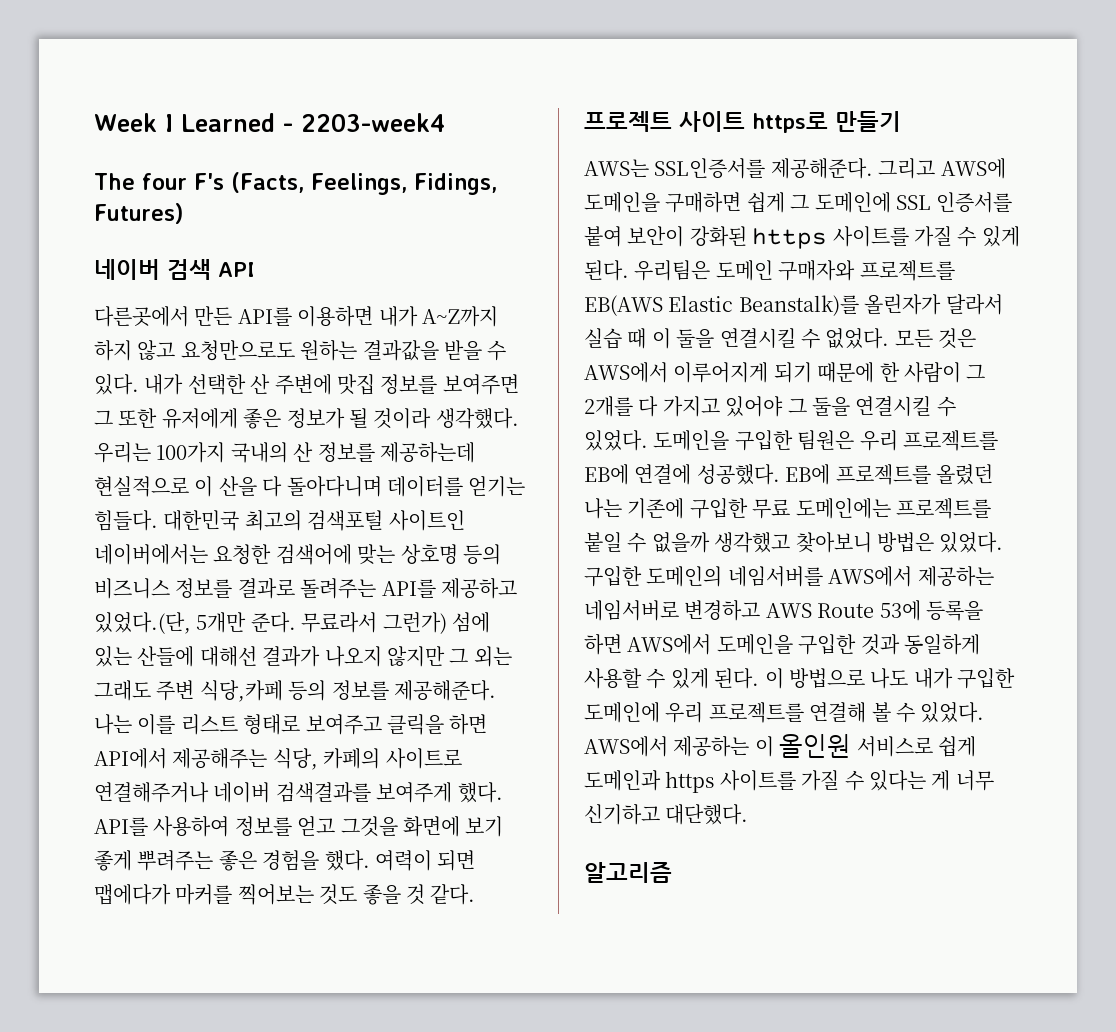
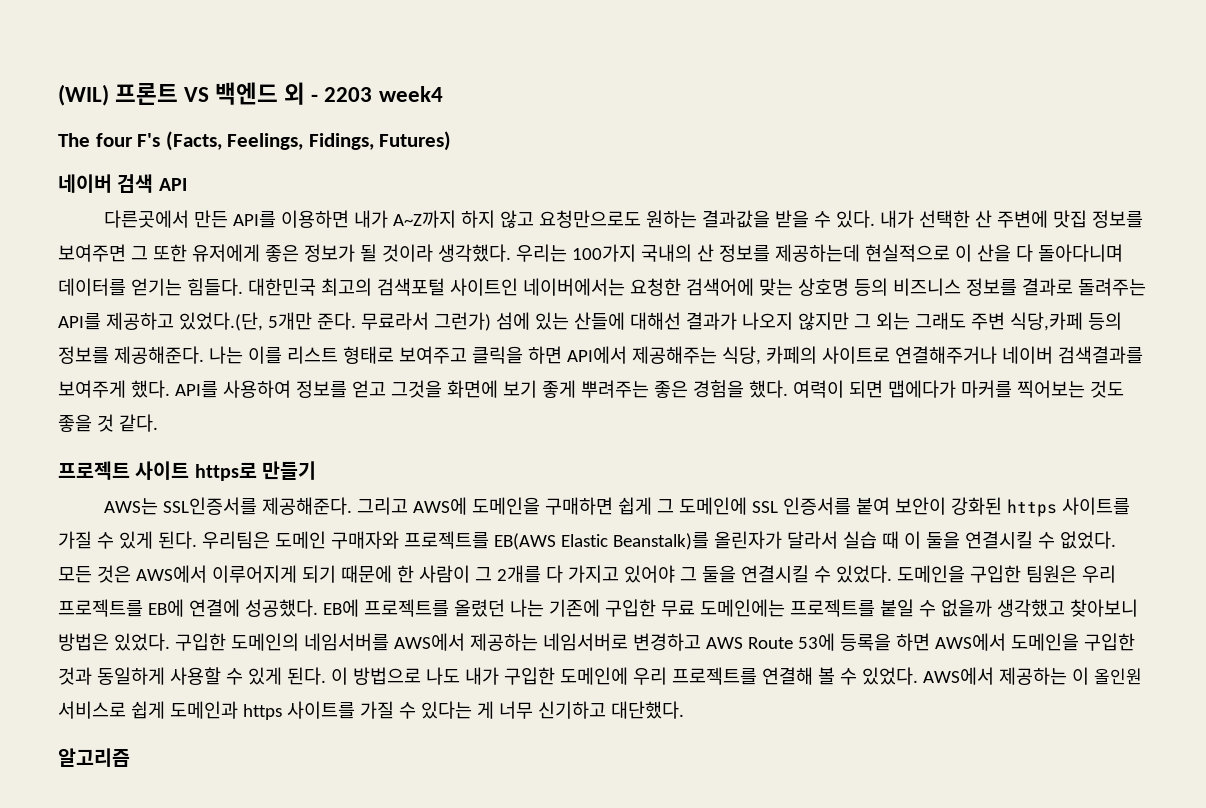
[94,113,445,132] Week I Learned - 2203-week4 -> [58,82,443,106] (WIL) 프론트 VS 백엔드 외 - 2203 week4

